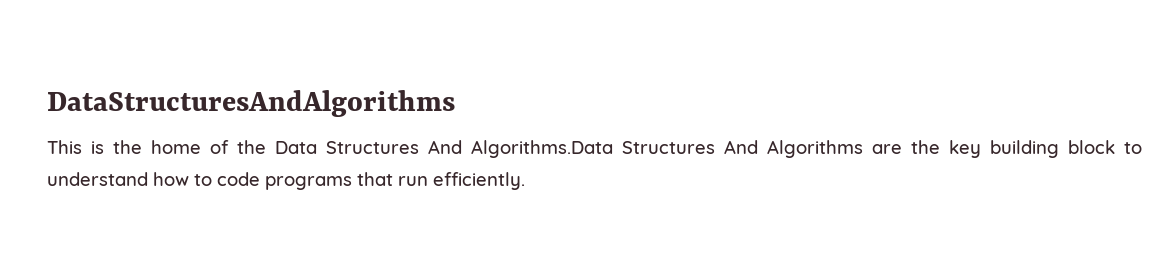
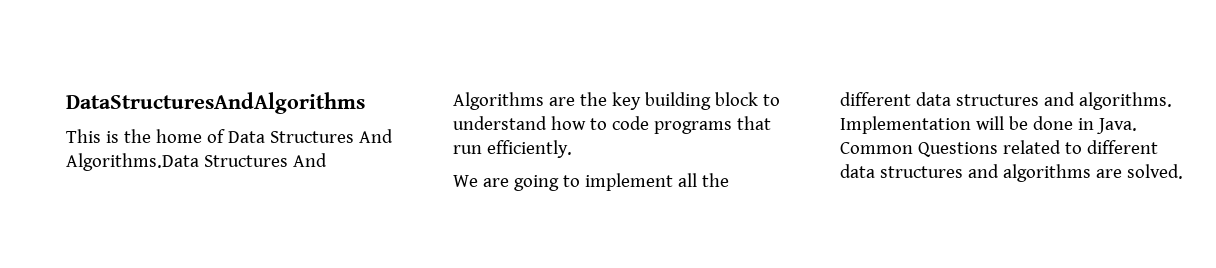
[237,140,266,154] the -> (225, 136) none
(525, 181) none -> [453,173,729,191] [840,92,1172,110] [840,116,1137,134] [840,140,1158,157] [840,164,1183,182] // We are going to implement all the different data structures and algorithms. Implementation will be done in Java. Common Questions related to different data structures and algorithms are solved.

